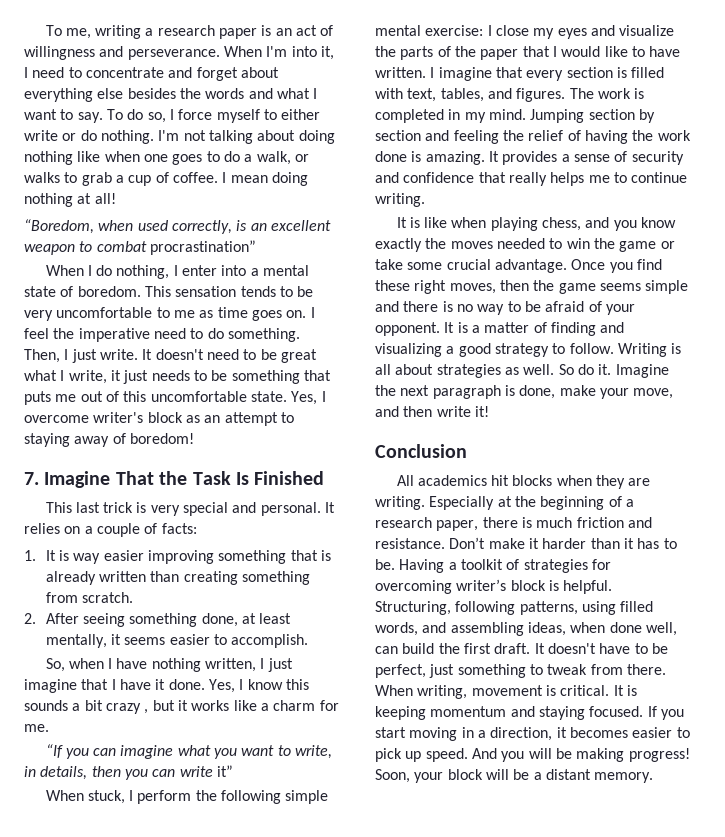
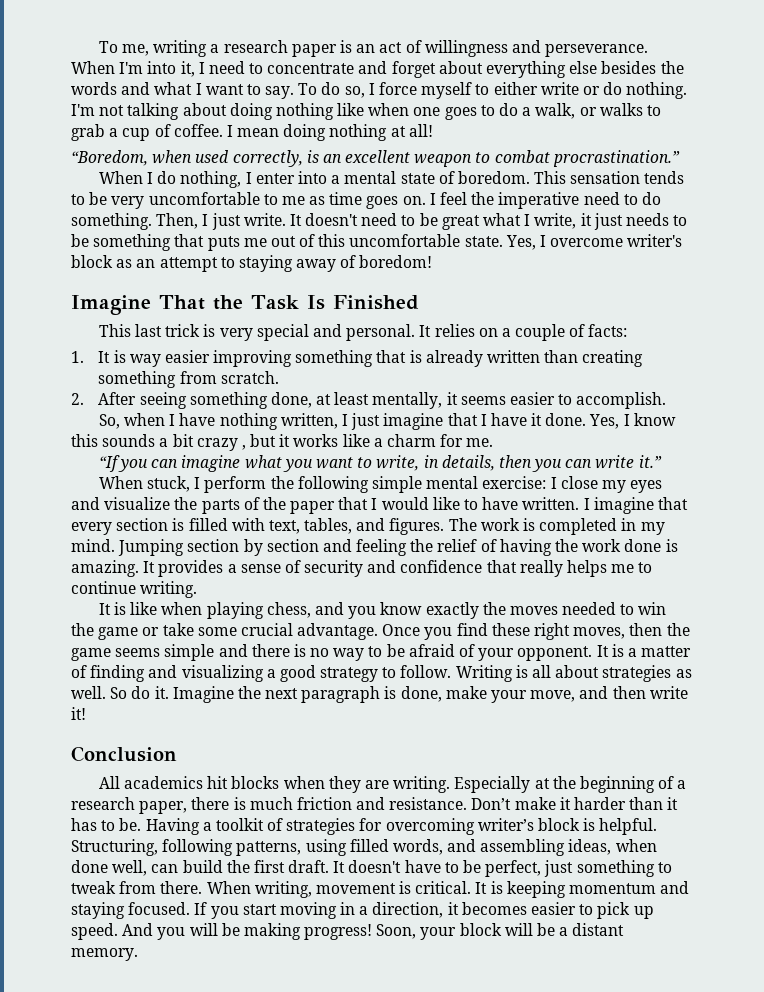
[149,240,256,255] procrastination” -> [552,150,680,167] procrastination.”
[24,472,39,485] 7. -> (433, 261) none
[216,765,233,777] it” -> [638,455,662,468] it.”

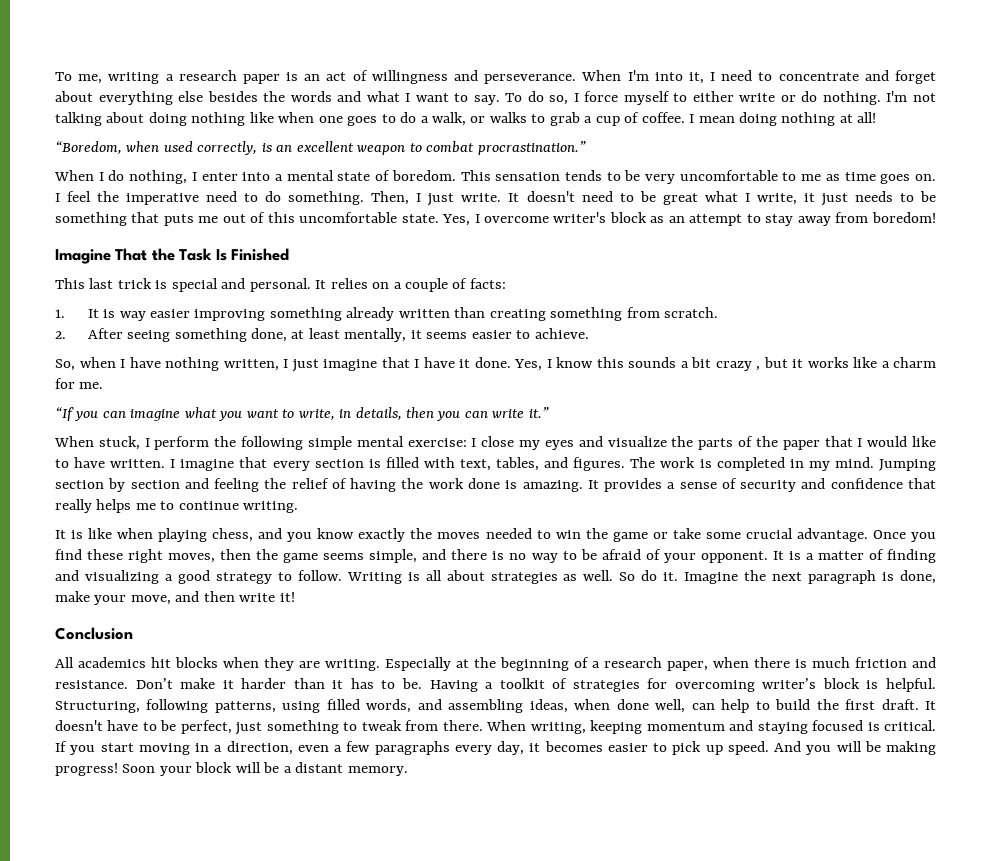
[238,255,357,272] staying away of -> [765,212,869,226] stay away from
[219,328,253,341] very -> (168, 284) none
[376,350,422,363] that is -> (342, 314) none
[576,392,667,409] accomplish. -> [534,328,589,339] achieve.
[164,644,215,661] simple -> [369,549,418,563] simple,
(188, 807) none -> [713,657,749,668] when
(179, 868) none -> [721,699,770,713] help to
[315,881,503,894] movement is critical. It is -> (586, 728) none
[128,902,191,915] focused. -> [812,720,937,731] focused is critical.
(444, 910) none -> [297,741,524,755] even a few paragraphs every day,
[376,924,417,939] Soon, -> [122,764,156,773] Soon

